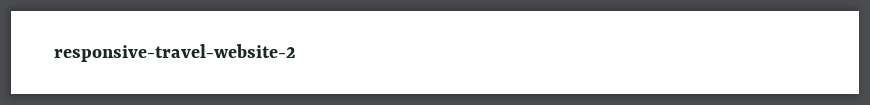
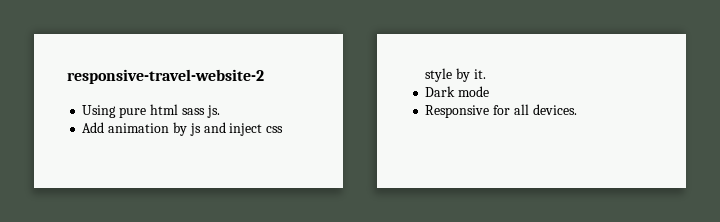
(296, 53) none -> [82,104,220,118] [82,122,284,136] [425,68,486,82] [425,86,490,97] [425,104,577,118] // Using pure html sass js. // Add animation by js and inject css style by it. // Dark mode // Responsive for all devices.

